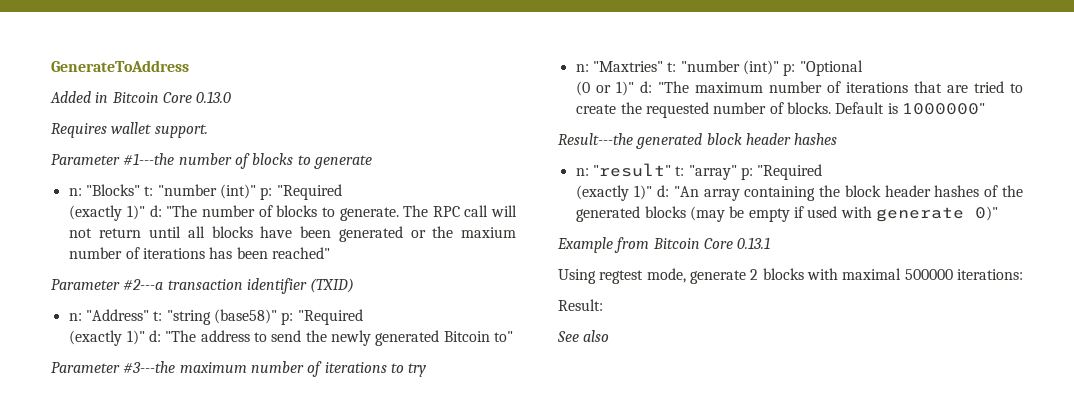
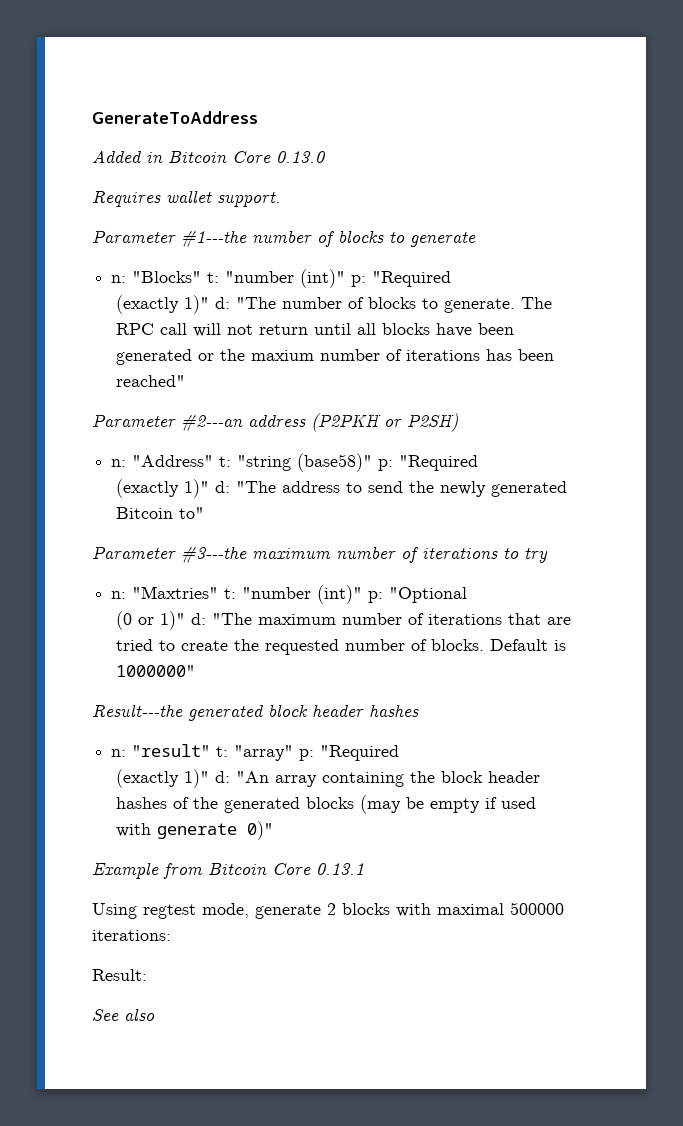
[123,278,355,294] #2---a transaction identifier (TXID) -> [181,413,458,432] #2---an address (P2PKH or P2SH)

